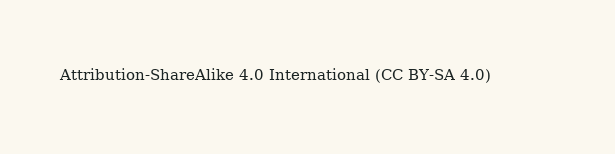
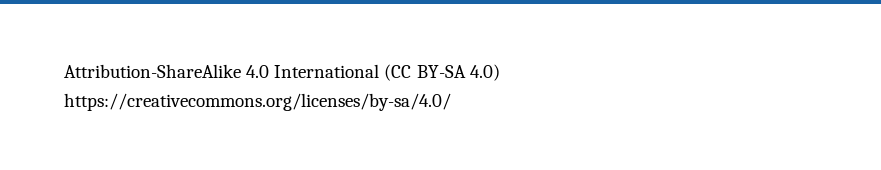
(491, 76) none -> [64,93,451,111] https://creativecommons.org/licenses/by-sa/4.0/

